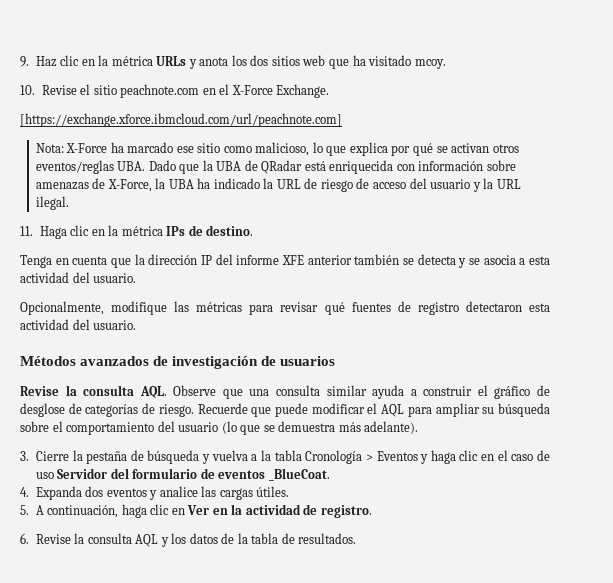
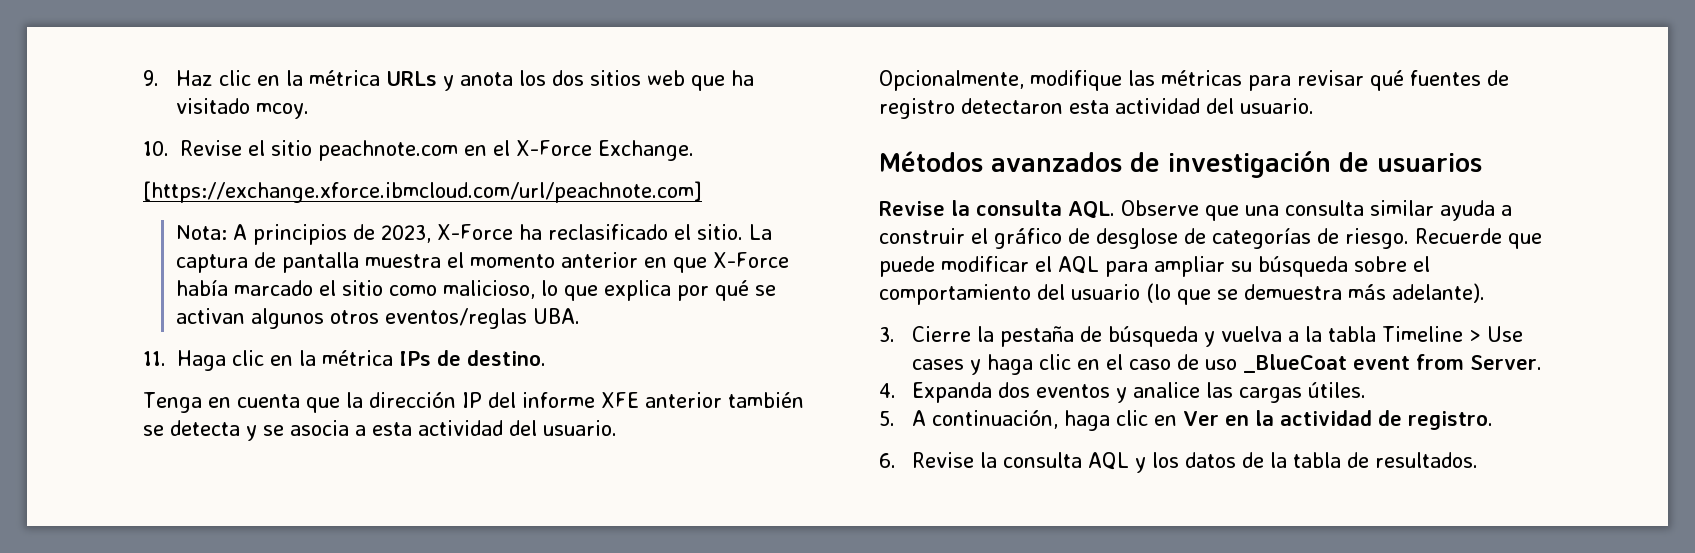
[66,142,194,153] X-Force ha marcado ese -> [233,224,773,245] [176,252,790,273] [176,280,337,296] A principios de 2023, X-Force ha reclasificado el sitio. La captura de pantalla muestra el momento anterior en que X-Force había marcado el
(490, 148) none -> [251,308,325,329] algunos
[148,160,517,174] [35,178,521,192] [35,196,69,210] Dado que la UBA de QRadar está enriquecida con información sobre amenazas de X-Force, la UBA ha indicado la URL de riesgo de acceso del usuario y la URL ilegal. -> (581, 316) none
[305,450,418,464] Cronología > Eventos -> [1382,326,1524,342] [912,359,965,370] Timeline > Use cases
[57,468,330,481] Servidor del formulario de eventos _BlueCoat. -> [1243,354,1543,373] _BlueCoat event from Server.

